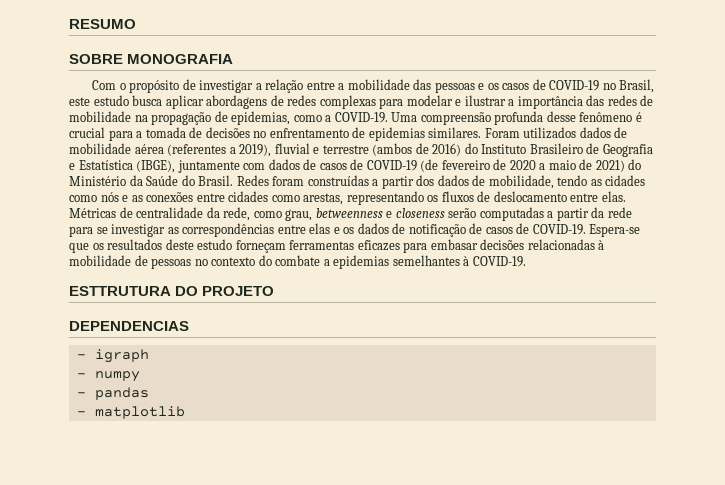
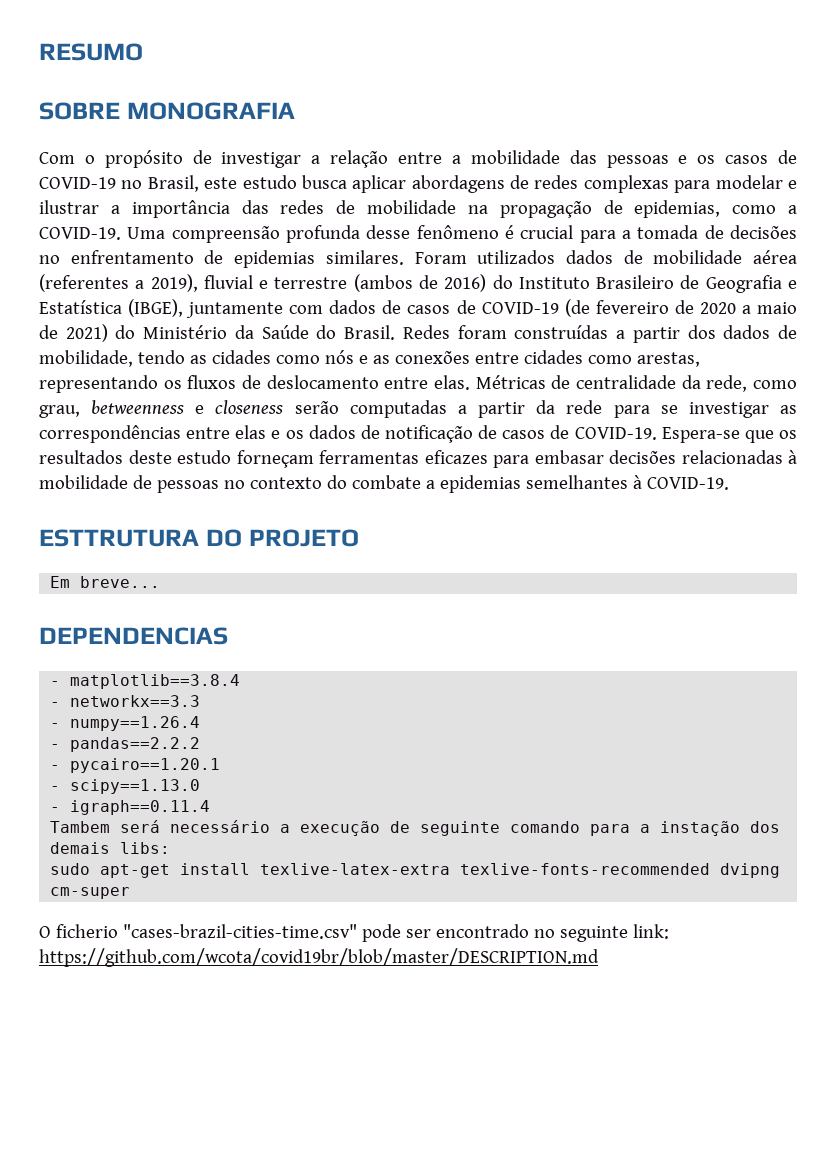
(275, 291) none -> [50,576,161,588] // Em breve...
[94,349,149,363] [76,371,140,382] [76,387,149,400] [76,406,185,419] igraph // - numpy // - pandas // - matplotlib -> [70,674,241,689] [50,695,201,707] [50,716,201,731] [50,737,201,752] [50,758,221,773] [50,779,201,794] [50,800,211,815] [50,820,781,836] [50,842,171,854] [50,863,781,878] [50,887,131,899] [39,924,669,942] [39,948,599,967] matplotlib==3.8.4 // - networkx==3.3 // - numpy==1.26.4 // - pandas==2.2.2 // - pycairo==1.20.1 // - scipy==1.13.0 // - igraph==0.11.4 // Tambem será necessário a execução de seguinte comando para a instação dos demais libs: // sudo apt-get install texlive-latex-extra texlive-fonts-recommended dvipng cm-super // O ficherio "cases-brazil-cities-time.csv" pode ser encontrado no seguinte link: https://github.com/wcota/covid19br/blob/master/DESCRIPTION.md

